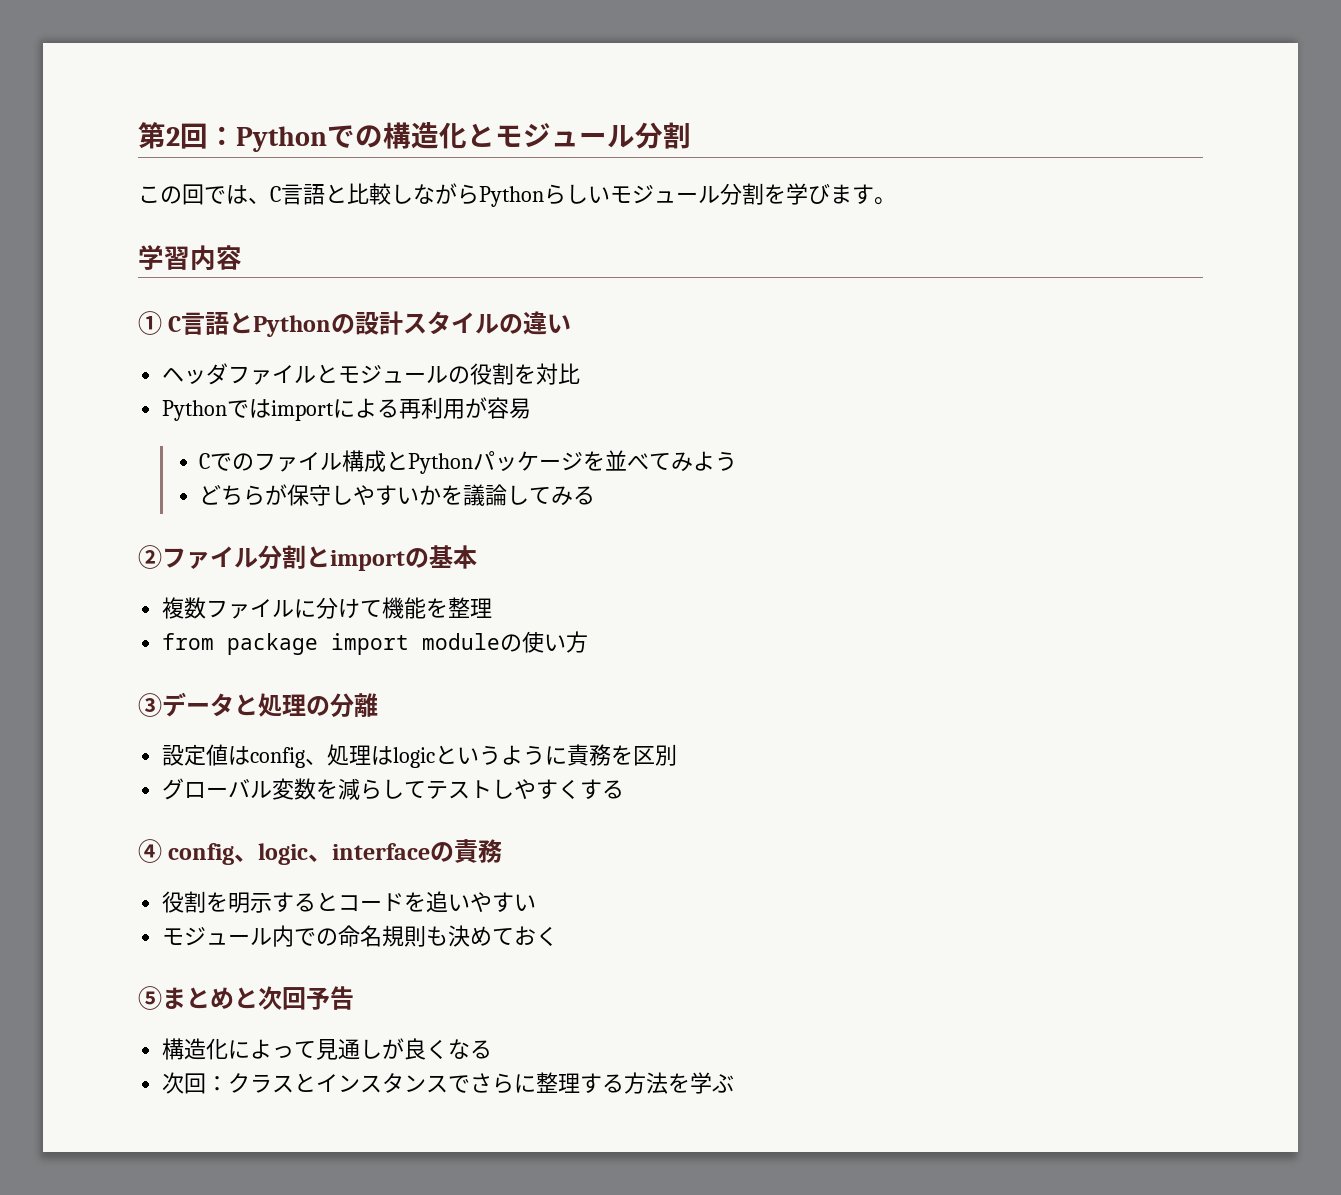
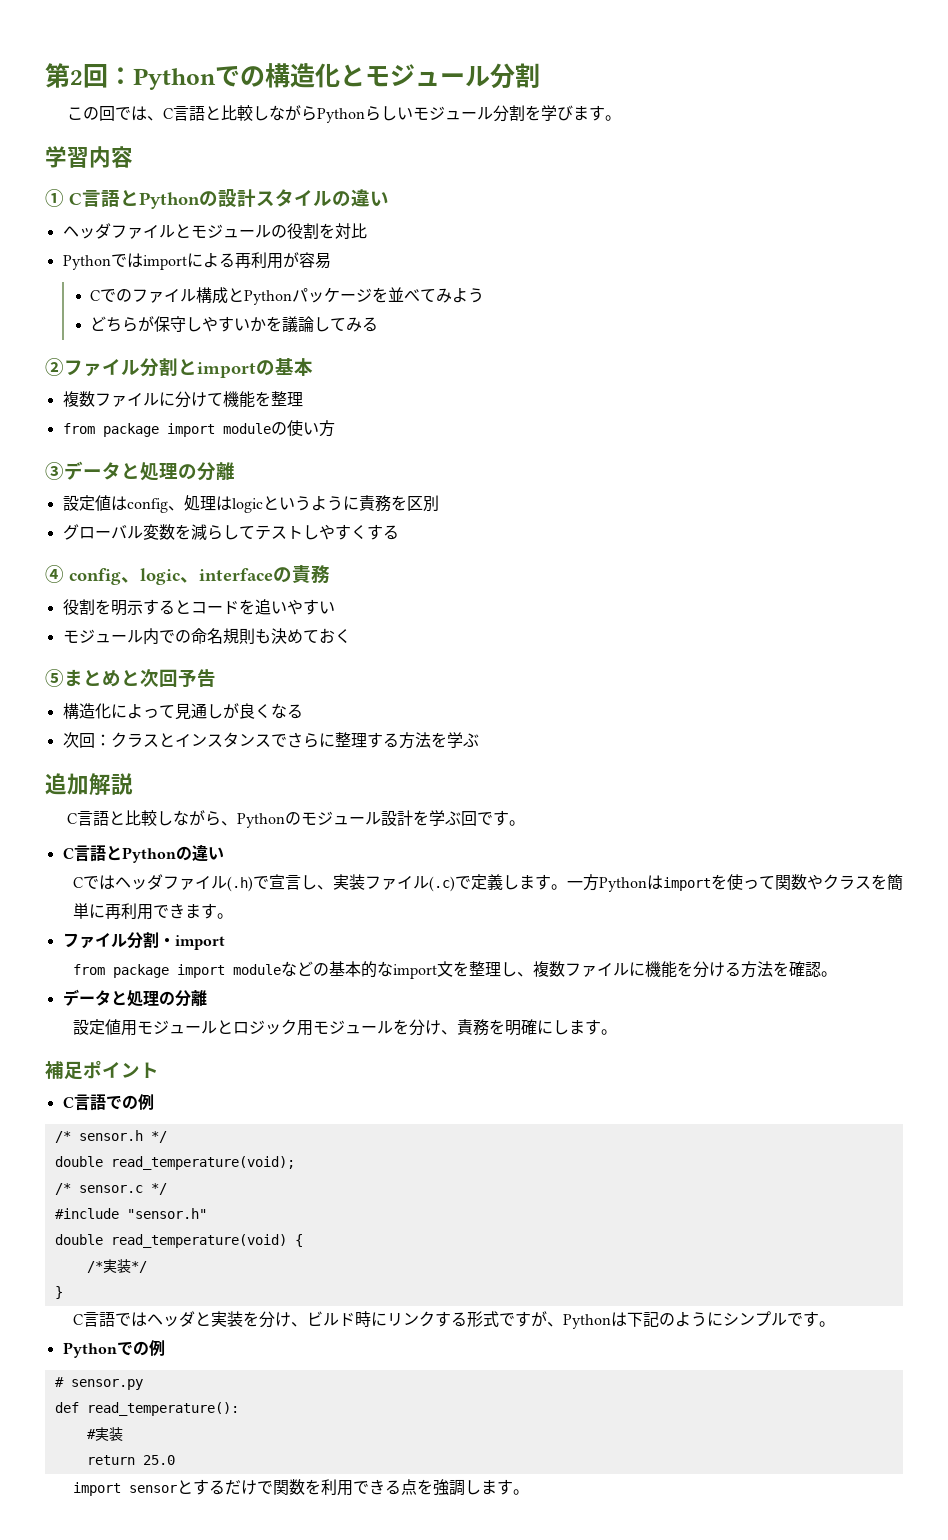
(735, 1083) none -> [45,773,133,796] [66,810,525,828] [62,844,224,863] [72,874,903,892] [72,903,233,920] [62,932,225,950] [72,961,837,979] [62,989,207,1007] [72,1019,617,1036] [45,1060,159,1080] [62,1094,154,1111] [54,1130,167,1143] [54,1156,295,1170] [54,1183,167,1195] [54,1208,207,1219] [54,1234,303,1248] [86,1259,147,1273] [54,1286,63,1299] [72,1311,835,1329] [62,1340,165,1358] [54,1377,143,1390] [54,1402,239,1416] [86,1427,123,1441] [86,1455,175,1465] [72,1479,529,1496] // 追加解説 // C言語と比較しながら、Pythonのモジュール設計を学ぶ回です。 // C言語とPythonの違い // Cではヘッダファイル(.h)で宣言し、実装ファイル(.c)で定義します。一方Pythonはimportを使って関数やクラスを簡単に再利用できます。 // ファイル分割・import // from package import moduleなどの基本的なimport文を整理し、複数ファイルに機能を分ける方法を確認。 // データと処理の分離 // 設定値用モジュールとロジック用モジュールを分け、責務を明確にします。 // 補足ポイント // C言語での例 // /* sensor.h */ // double read_temperature(void); // /* sensor.c */ // #include "sensor.h" // double read_temperature(void) { // /*実装*/ // } // C言語ではヘッダと実装を分け、ビルド時にリンクする形式ですが、Pythonは下記のようにシンプルです。 // Pythonでの例 // # sensor.py // def read_temperature(): // #実装 // return 25.0 // import sensorとするだけで関数を利用できる点を強調します。

